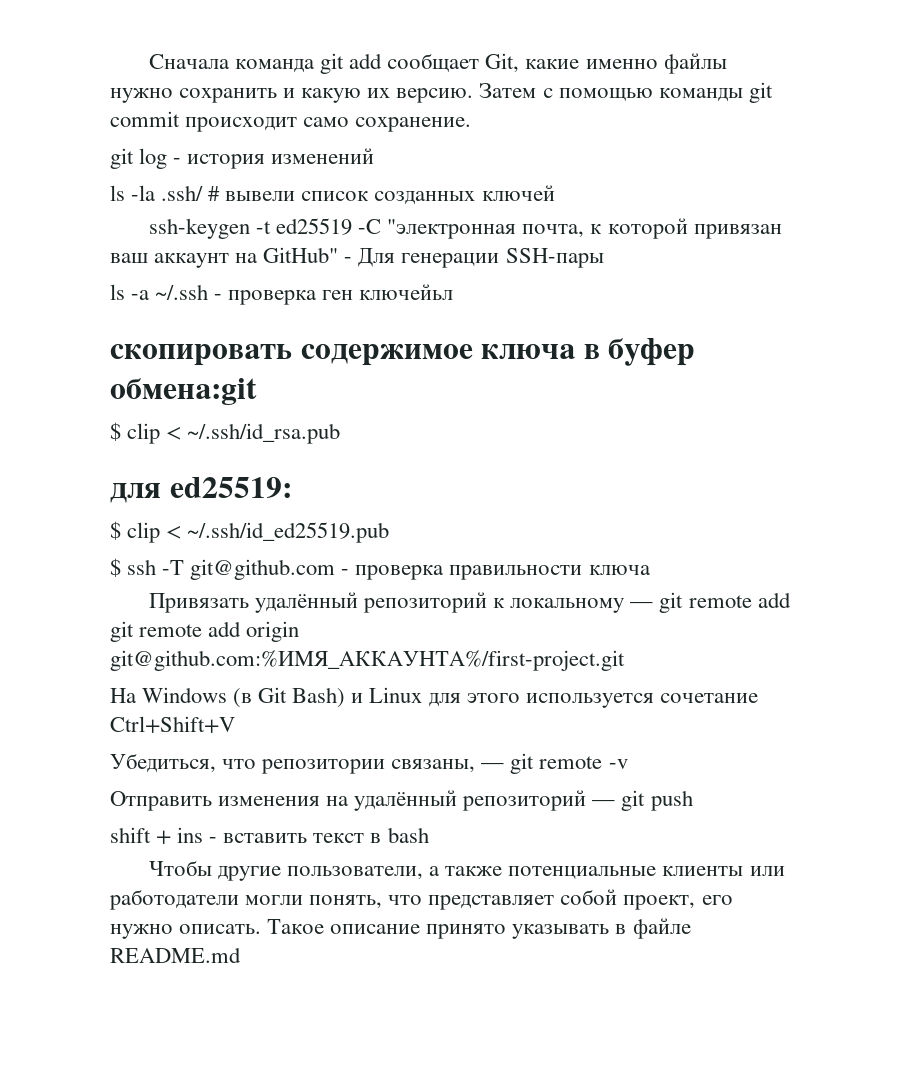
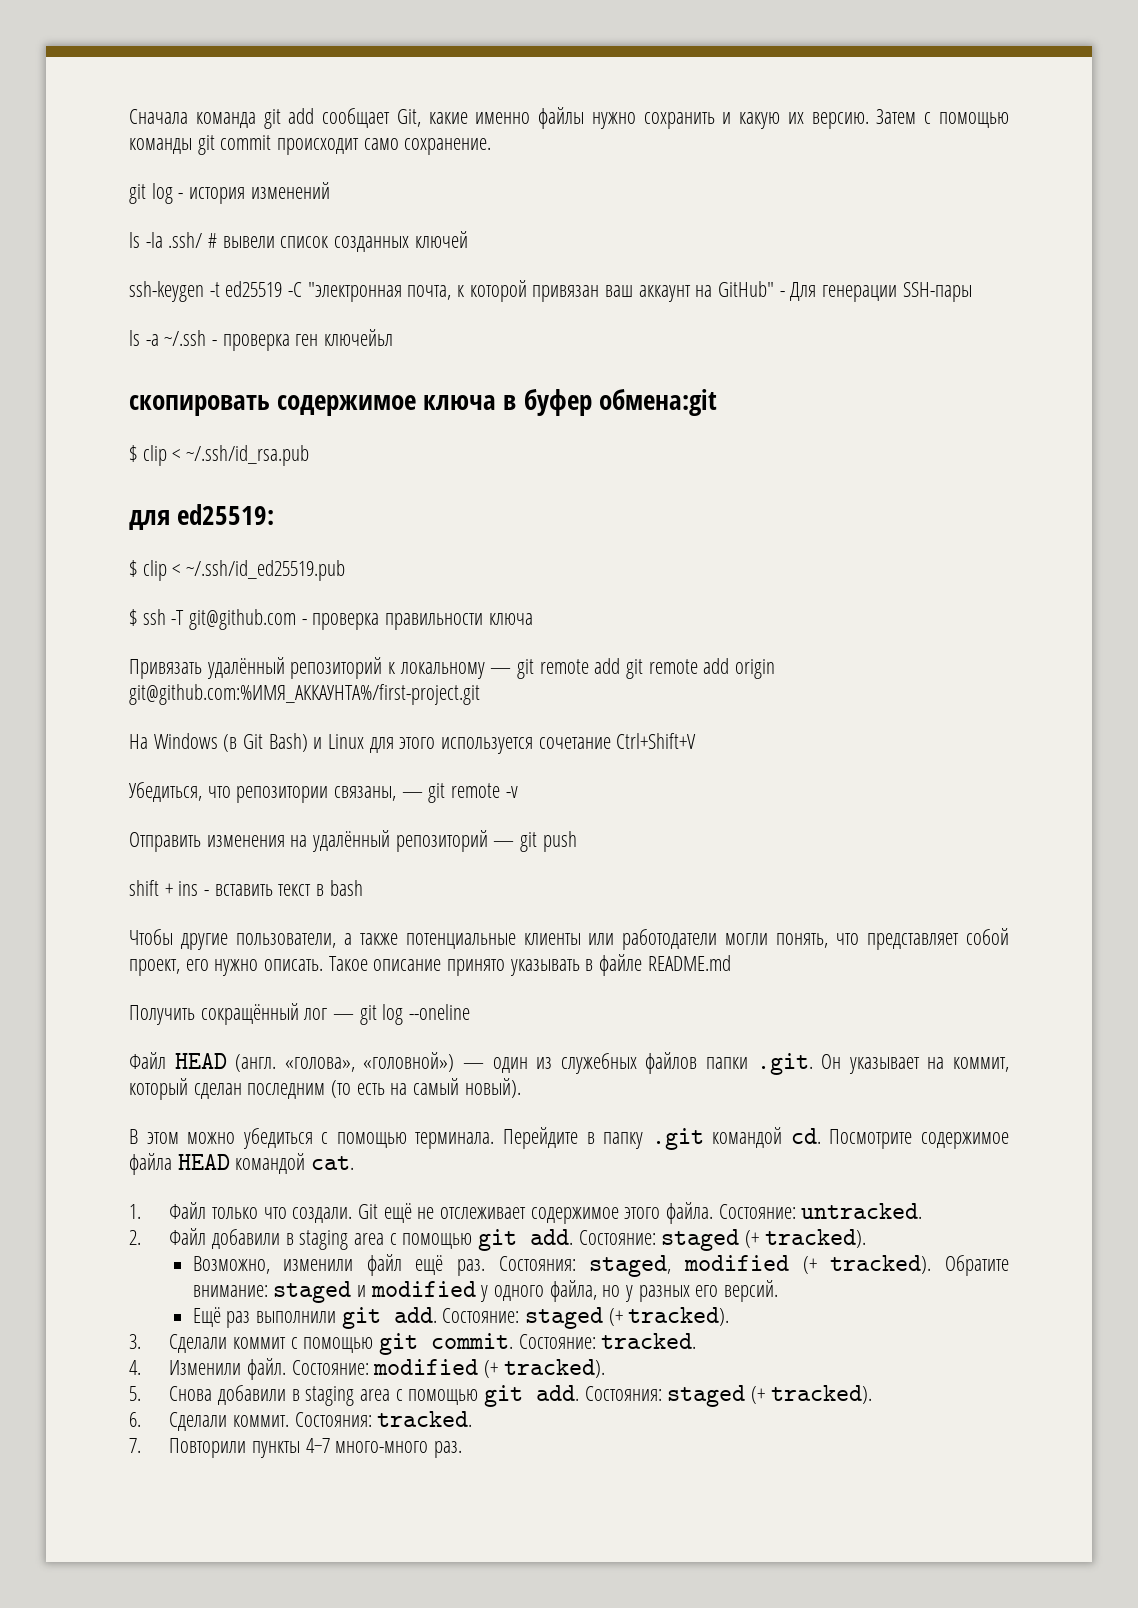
(241, 955) none -> [129,1003,471,1025] [129,1052,1010,1075] [129,1078,521,1100] [129,1127,1009,1150] [129,1153,355,1175] [129,1202,923,1224] [129,1228,866,1251] [192,1254,1009,1277] [192,1280,778,1303] [192,1307,730,1329] [129,1333,697,1355] [129,1358,605,1380] [129,1385,872,1407] [129,1411,473,1431] [129,1438,463,1458] // Получить сокращённый лог — git log --oneline // Файл HEAD (англ. «голова», «головной») — один из служебных файлов папки .git. Он указывает на коммит, который сделан последним (то есть на самый новый). // В этом можно убедиться с помощью терминала. Перейдите в папку .git командой cd. Посмотрите содержимое файла HEAD командой cat. // 1. Файл только что создали. Git ещё не отслеживает содержимое этого файла. Состояние: untracked. // 2. Файл добавили в staging area с помощью git add. Состояние: staged (+ tracked). // Возможно, изменили файл ещё раз. Состояния: staged, modified (+ tracked). Обратите внимание: staged и modified у одного файла, но у разных его версий. // Ещё раз выполнили git add. Состояние: staged (+ tracked). // 3. Сделали коммит с помощью git commit. Состояние: tracked. // 4. Изменили файл. Состояние: modified (+ tracked). // 5. Снова добавили в staging area с помощью git add. Состояния: staged (+ tracked). // 6. Сделали коммит. Состояния: tracked. // 7. Повторили пункты 4−7 много-много раз.

